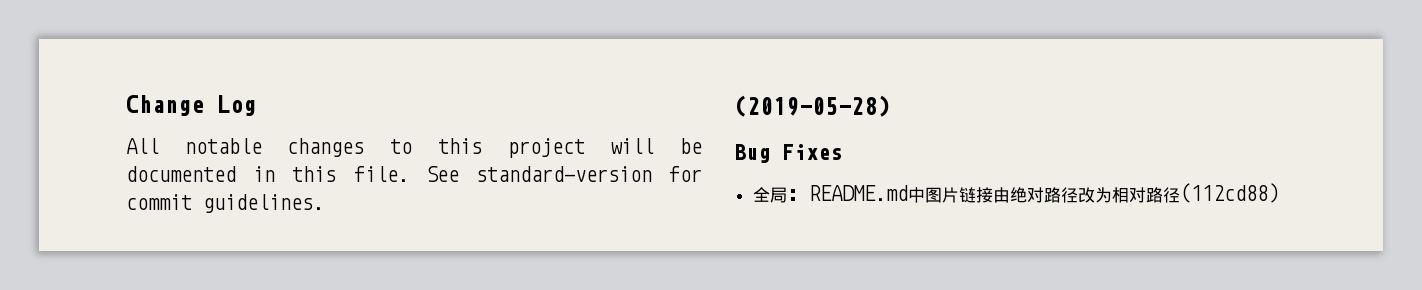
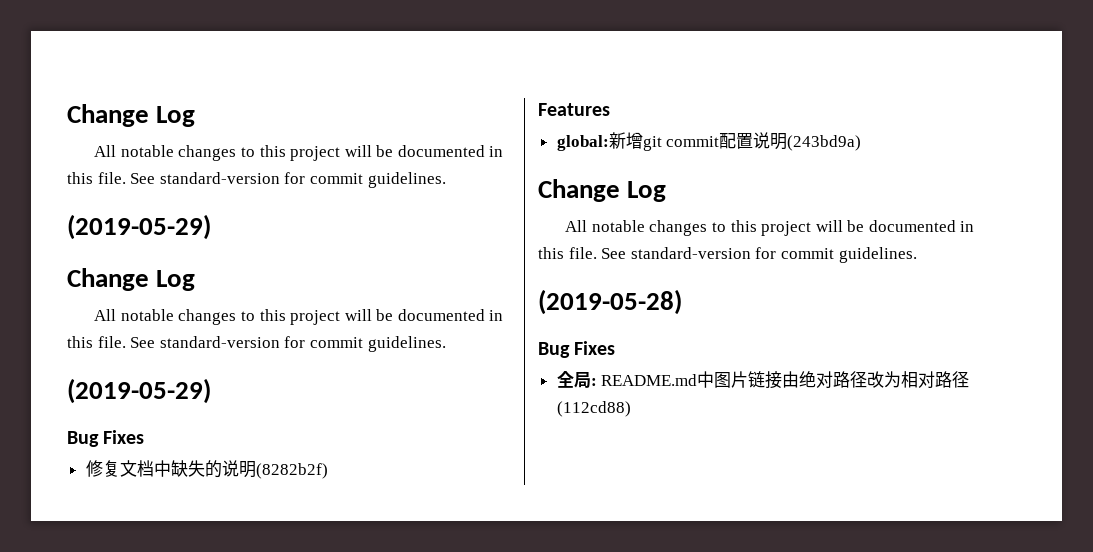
(324, 203) none -> [67,214,211,240] [67,268,196,291] [94,309,504,325] [67,336,446,352] [67,378,211,404] [67,430,145,447] [85,460,328,479] [538,103,610,116] [556,132,862,151] [538,179,667,202] [565,220,975,236] [538,247,917,263] // (2019-05-29) // Change Log // All notable changes to this project will be documented in this file. See standard-version for commit guidelines. // (2019-05-29) // Bug Fixes // 修复文档中缺失的说明(8282b2f) // Features // global:新增git commit配置说明(243bd9a) // Change Log // All notable changes to this project will be documented in this file. See standard-version for commit guidelines.

